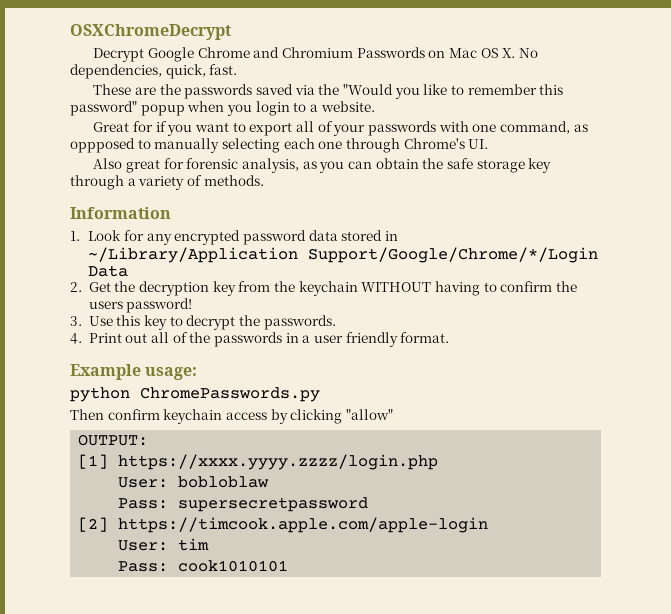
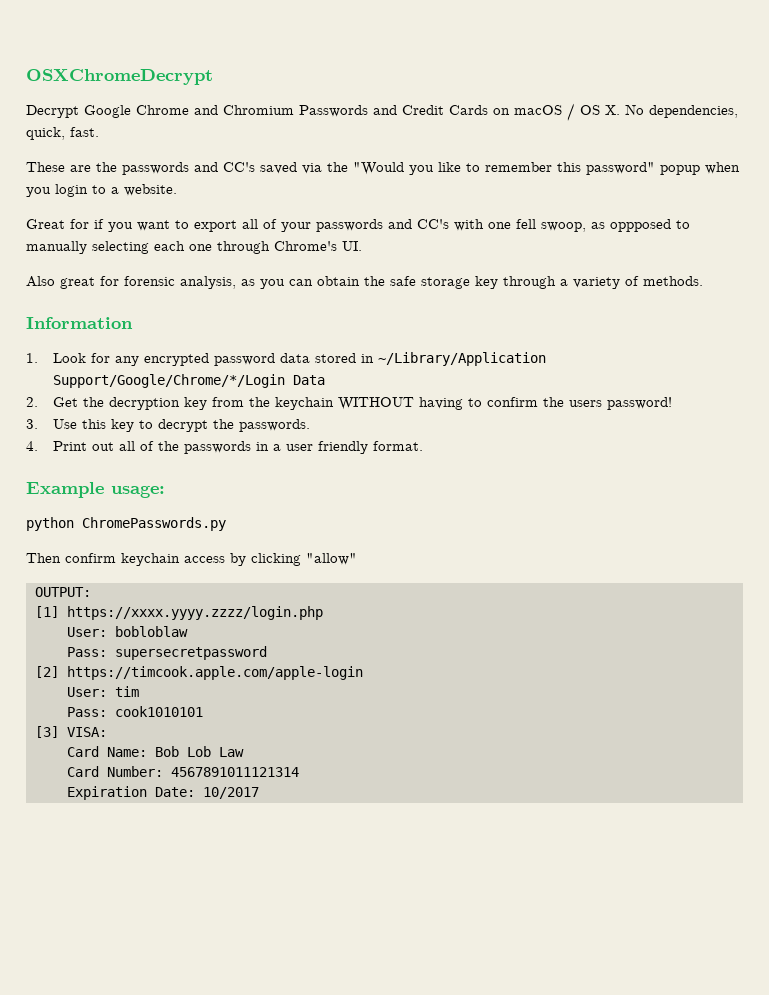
[428,48,478,58] on Mac -> [373,103,575,121] and Credit Cards on macOS /
(253, 91) none -> [194,162,255,172] and CC's
[438,121,570,134] with one command, -> [388,219,586,232] and CC's with one fell swoop,
(289, 566) none -> [35,726,107,738] [67,746,244,757] [67,766,299,777] [67,786,259,800] // [3] VISA: // Card Name: Bob Lob Law // Card Number: 4567891011121314 // Expiration Date: 10/2017

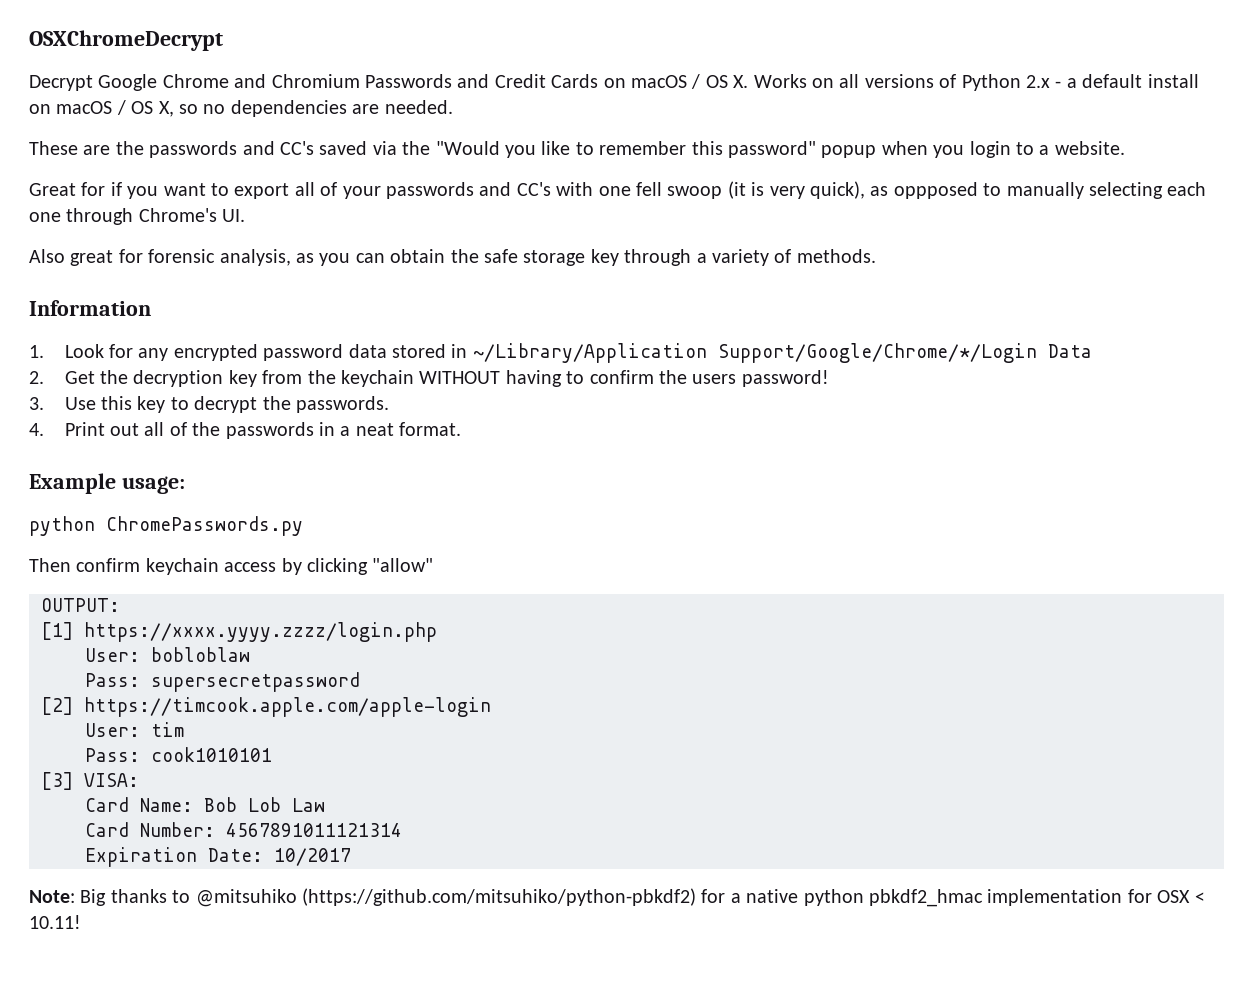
[625,104,738,118] [26,127,99,140] No dependencies, quick, fast. -> [753,74,1199,91] [29,100,453,117] Works on all versions of Python 2.x - a default install on macOS / OS X, so no dependencies are needed.
[541,222,586,232] swoop, -> [667,181,865,199] swoop (it is very quick),
[285,441,368,454] user friendly -> [355,423,394,436] neat
(259, 793) none -> [29,888,1205,907] [29,915,81,929] // Note: Big thanks to @mitsuhiko (https://github.com/mitsuhiko/python-pbkdf2) for a native python pbkdf2_hmac implementation for OSX < 10.11!

